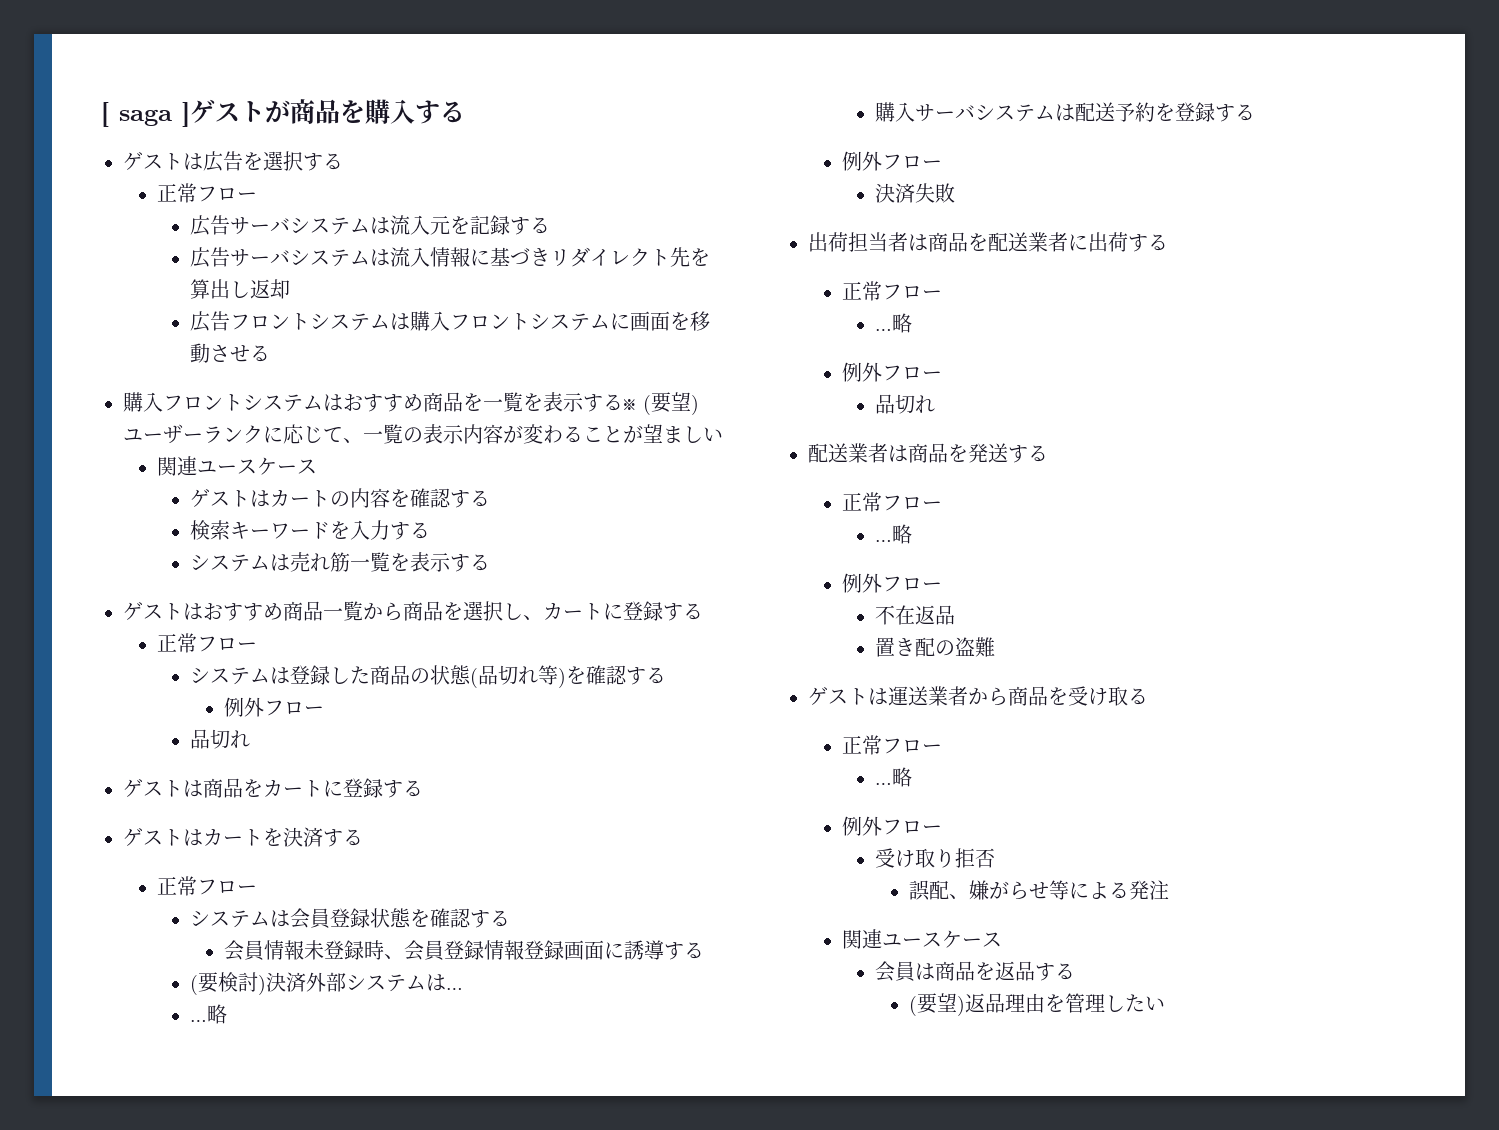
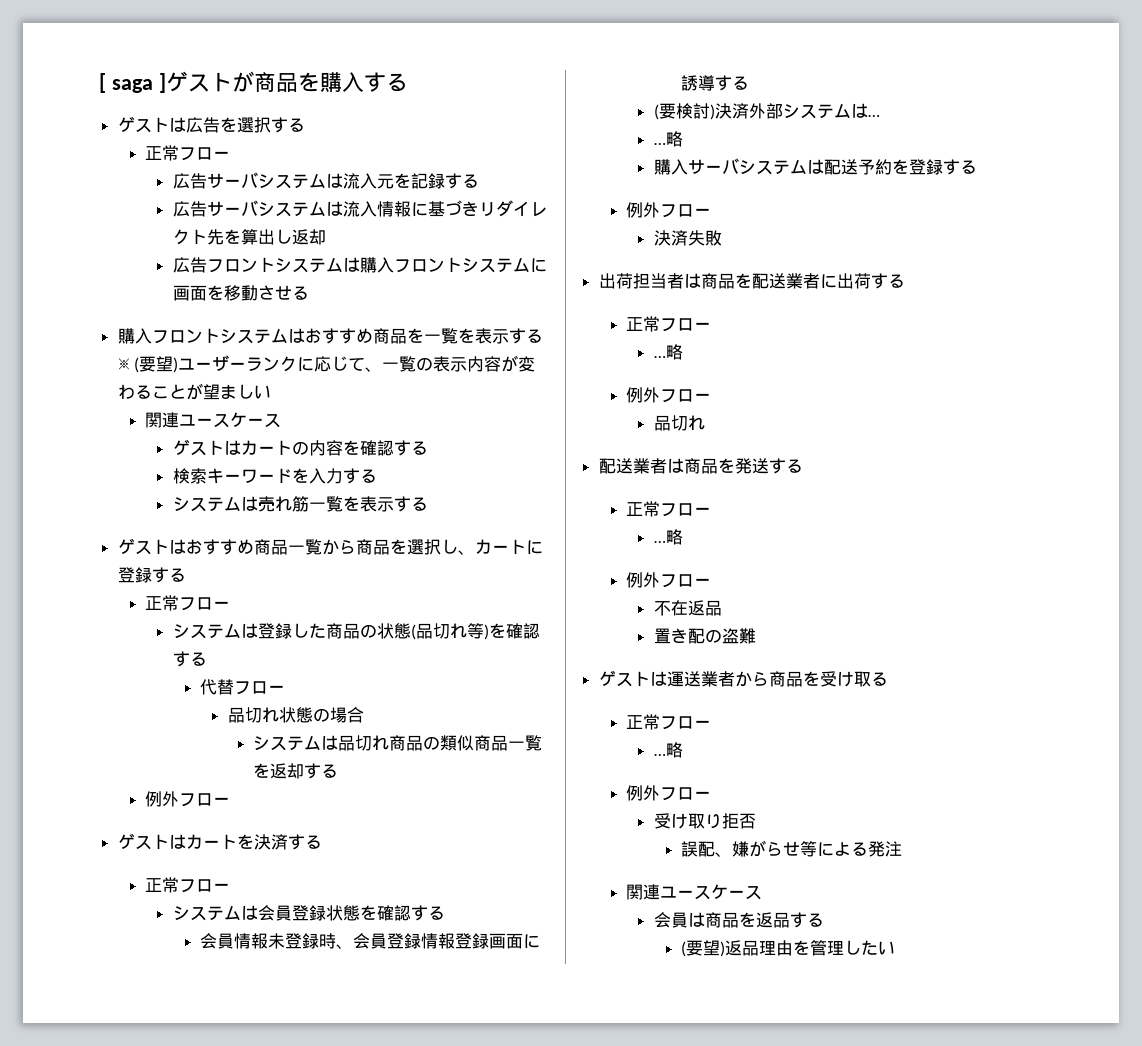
[224,697,325,717] [190,729,251,749] [123,778,423,798] 例外フロー // 品切れ // ゲストは商品をカートに登録する -> [200,679,286,695] [227,707,364,723] [253,735,542,751] [253,763,338,779] [145,791,231,807] 代替フロー // 品切れ状態の場合 // システムは品切れ商品の類似商品一覧を返却する // 例外フロー

